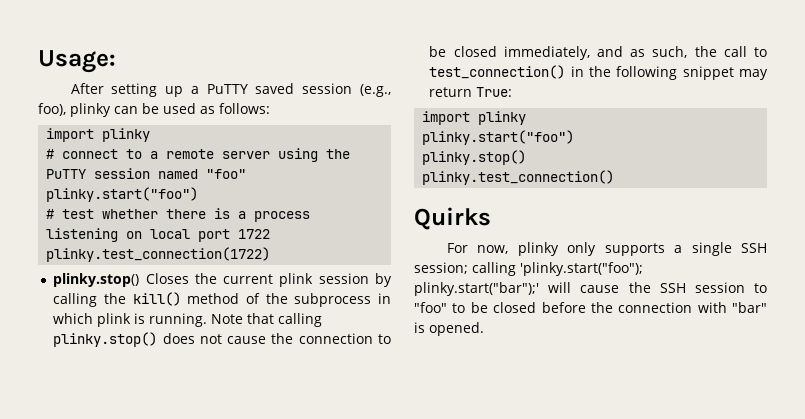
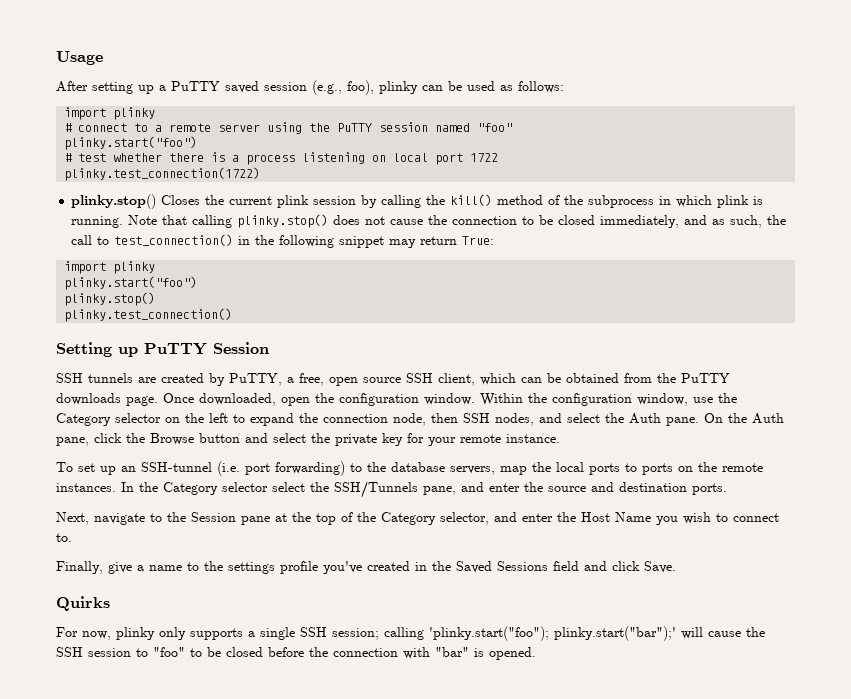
[38,50,116,73] Usage: -> [56,51,103,65] Usage
(615, 177) none -> [56,342,269,357] [56,373,730,386] [56,393,737,406] [56,413,784,426] [56,433,560,446] [56,461,763,476] [56,481,727,498] [56,512,779,525] [56,533,72,542] [56,561,676,574] // Setting up PuTTY Session // SSH tunnels are created by PuTTY, a free, open source SSH client, which can be obtained from the PuTTY downloads page. Once downloaded, open the configuration window. Within the configuration window, use the Category selector on the left to expand the connection node, then SSH nodes, and select the Auth pane. On the Auth pane, click the Browse button and select the private key for your remote instance. // To set up an SSH-tunnel (i.e. port forwarding) to the database servers, map the local ports to ports on the remote instances. In the Category selector select the SSH/Tunnels pane, and enter the source and destination ports. // Next, navigate to the Session pane at the top of the Category selector, and enter the Host Name you wish to connect to. // Finally, give a name to the settings profile you've created in the Saved Sessions field and click Save.

